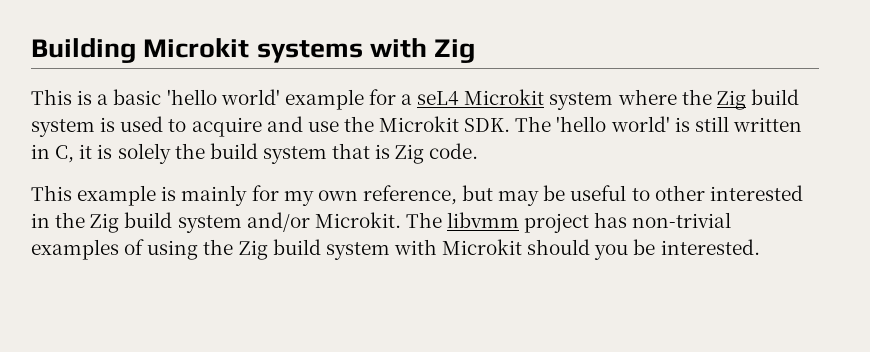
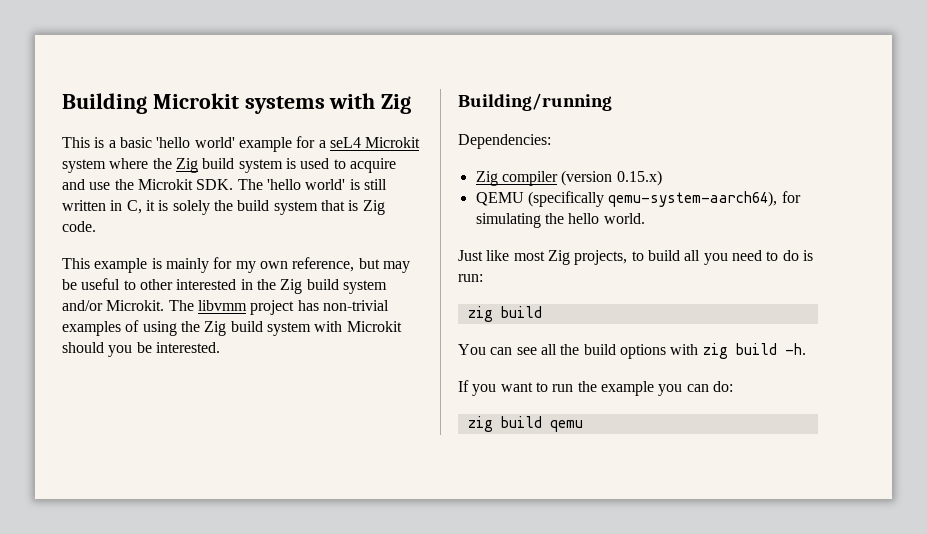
(760, 247) none -> [458,93,612,111] [458,134,551,149] [475,170,662,186] [475,191,801,207] [475,213,645,228] [458,250,813,265] [458,274,483,282] [467,306,542,322] [458,343,806,359] [458,380,733,396] [467,416,583,432] // Building/running // Dependencies: // Zig compiler (version 0.15.x) // QEMU (specifically qemu-system-aarch64), for simulating the hello world. // Just like most Zig projects, to build all you need to do is run: // zig build // You can see all the build options with zig build -h. // If you want to run the example you can do: // zig build qemu

